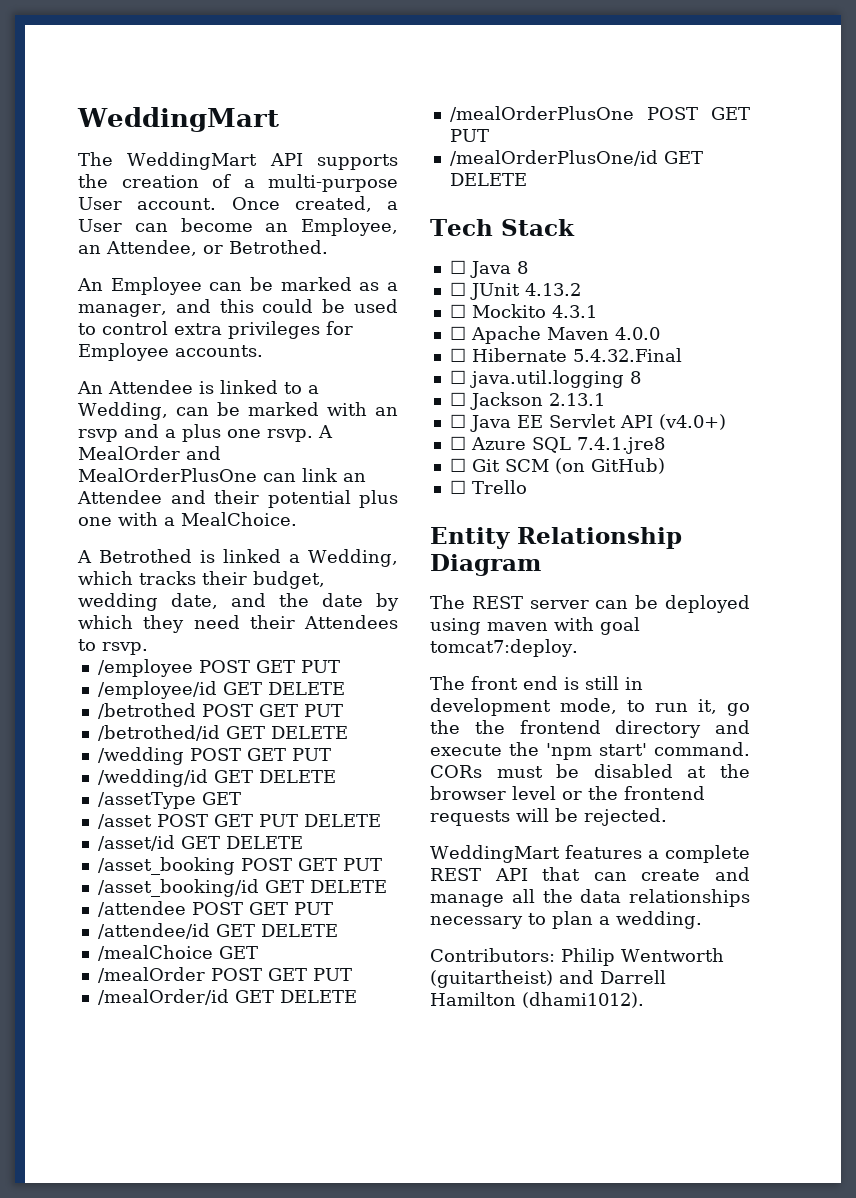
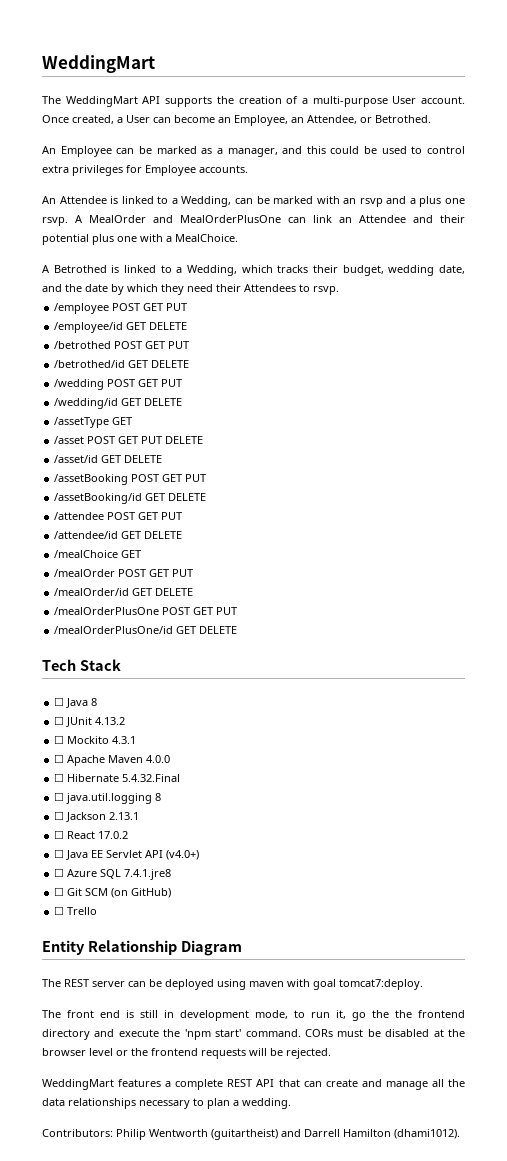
(282, 556) none -> [160,265,172,273] to
[97,857,382,875] [97,879,259,897] /asset_booking POST GET PUT // /asset_booking/id -> [54,474,207,485] [54,493,143,504] /assetBooking POST GET PUT // /assetBooking/id
(605, 399) none -> [54,830,129,839] // ☐ React 17.0.2

